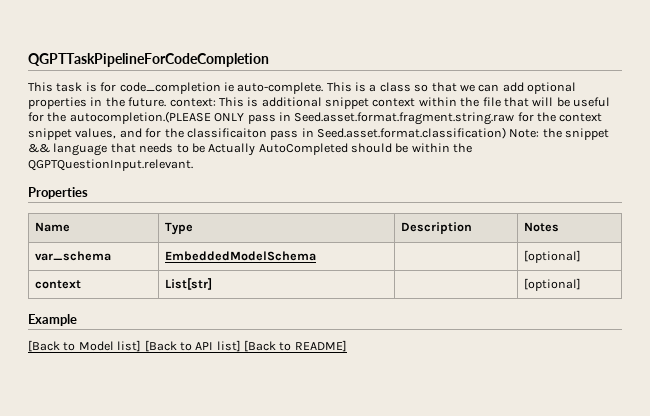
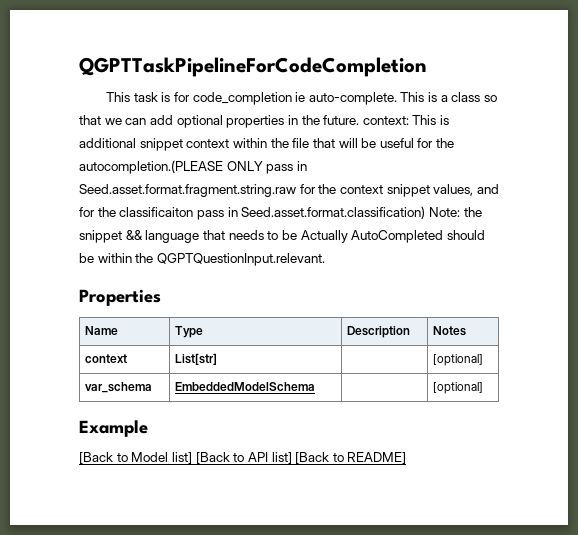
[35,251,112,261] [165,251,317,261] [524,250,582,263] [35,280,82,289] [165,278,213,290] var_schema | EmbeddedModelSchema | | [optional] // context | List[str] -> [84,354,127,363] [174,353,217,365] [432,354,483,366] [84,382,152,393] [174,382,315,391] context | List[str] | | [optional] // var_schema | EmbeddedModelSchema

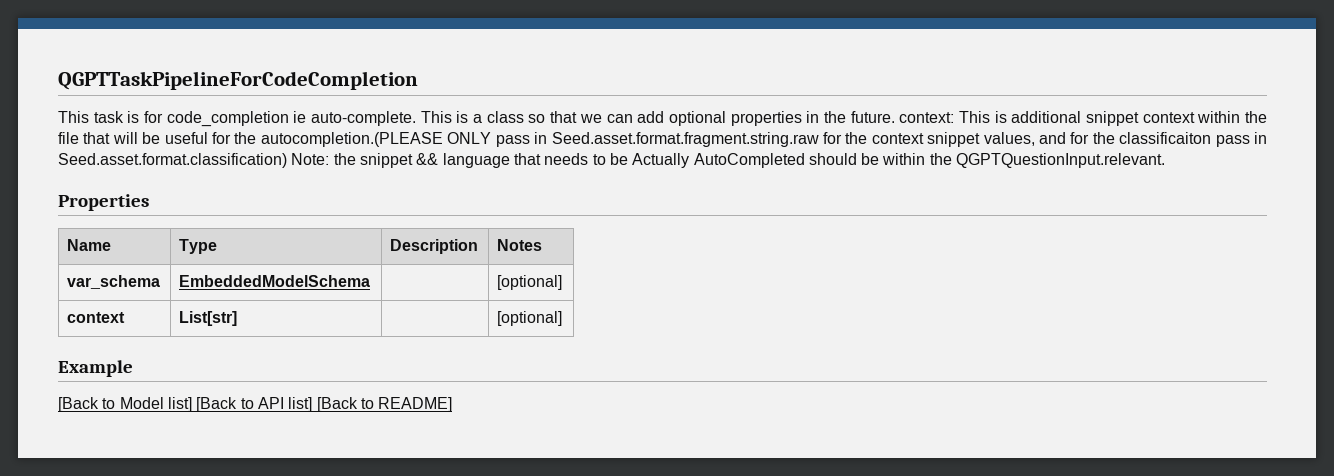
[84,354,127,363] [174,353,217,365] [432,354,483,366] [84,382,152,393] [174,382,315,391] context | List[str] | | [optional] // var_schema | EmbeddedModelSchema -> [67,275,161,289] [179,275,371,287] [497,275,563,290] [67,312,126,323] [179,311,238,326] var_schema | EmbeddedModelSchema | | [optional] // context | List[str]

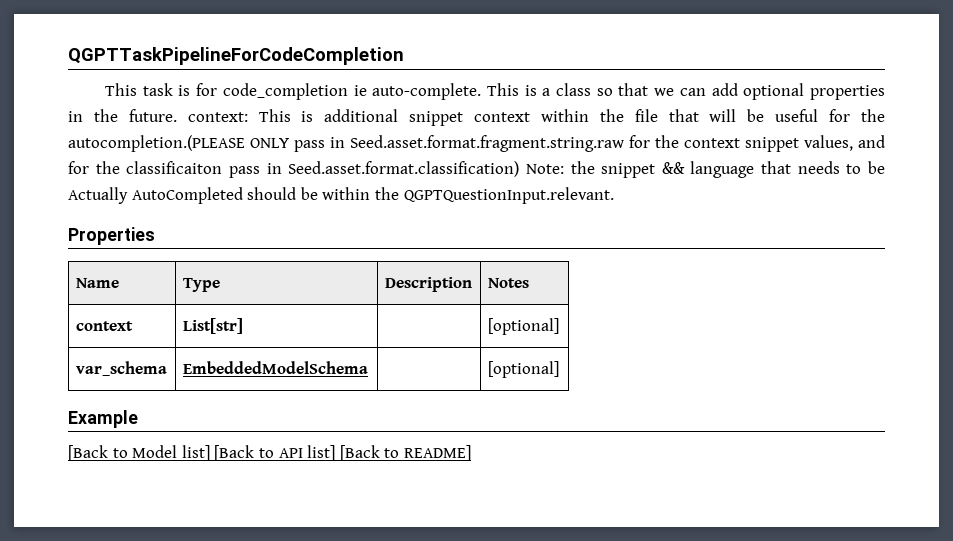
[67,275,161,289] [179,275,371,287] [497,275,563,290] [67,312,126,323] [179,311,238,326] var_schema | EmbeddedModelSchema | | [optional] // context | List[str] -> [75,321,133,331] [182,318,243,334] [487,318,559,335] [75,361,167,376] [182,361,368,374] context | List[str] | | [optional] // var_schema | EmbeddedModelSchema

